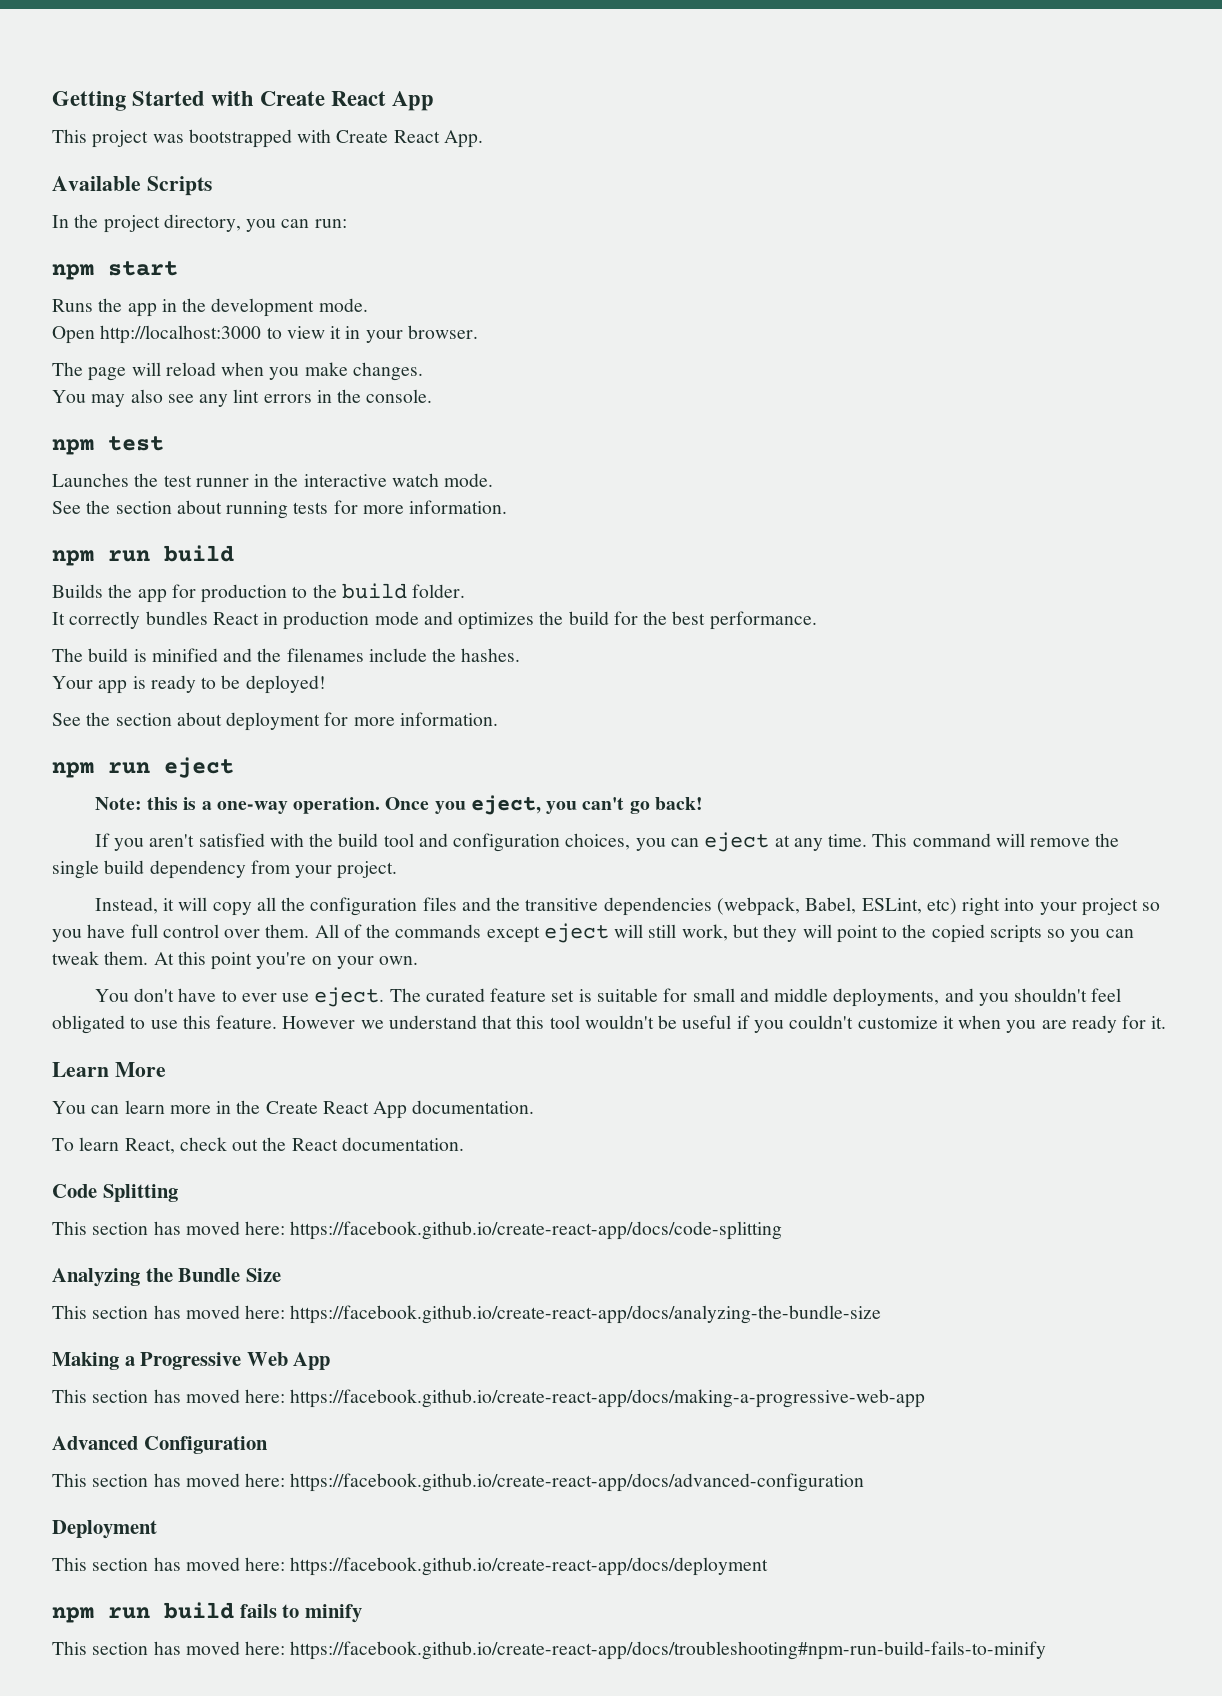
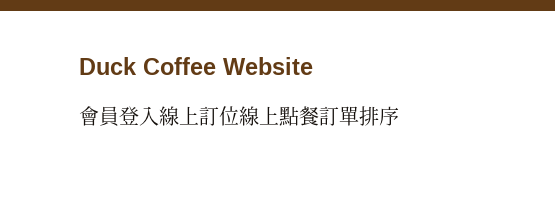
[52,91,435,111] [52,129,483,148] [52,176,212,196] [52,214,347,233] [52,261,178,280] [52,298,368,317] [52,325,478,344] [52,362,423,381] [52,389,433,407] [52,436,164,455] [52,473,494,487] [52,500,508,519] [52,545,234,566] [52,583,466,603] [52,611,817,630] [52,648,521,662] [52,675,326,694] [52,712,498,731] [52,757,234,778] [94,795,703,815] [94,832,1120,852] [52,860,398,879] [94,897,1161,916] [52,923,1134,943] [52,951,419,970] [94,987,1122,1007] [52,1015,1167,1034] [52,1062,166,1077] [52,1100,535,1119] [52,1137,464,1154] [52,1184,178,1202] [52,1221,783,1240] [52,1268,281,1287] [52,1305,882,1324] [52,1352,331,1370] [52,1389,926,1408] [52,1436,268,1454] [52,1473,865,1492] [52,1520,157,1539] [52,1557,769,1576] [52,1602,362,1623] [52,1641,1047,1660] Getting Started with Create React App // This project was bootstrapped with Create React App. // Available Scripts // In the project directory, you can run: // npm start // Runs the app in the development mode. // Open http://localhost:3000 to view it in your browser. // The page will reload when you make changes. // You may also see any lint errors in the console. // npm test // Launches the test runner in the interactive watch mode. // See the section about running tests for more information. // npm run build // Builds the app for production to the build folder. // It correctly bundles React in production mode and optimizes the build for the best performance. // The build is minified and the filenames include the hashes. // Your app is ready to be deployed! // See the section about deployment for more information. // npm run eject // Note: this is a one-way operation. Once you eject, you can't go back! // If you aren't satisfied with the build tool and configuration choices, you can eject at any time. This command will remove the single build dependency from your project. // Instead, it will copy all the configuration files and the transitive dependencies (webpack, Babel, ESLint, etc) right into your project so you have full control over them. All of the commands except eject will still work, but they will point to the copied scripts so you can tweak them. At this point you're on your own. // You don't have to ever use eject. The curated feature set is suitable for small and middle deployments, and you shouldn't feel obligated to use this feature. However we understand that this tool wouldn't be useful if you couldn't customize it when you are ready for it. // Learn More // You can learn more in the Create React App documentation. // To learn React, check out the React documentation. // Code Splitting // This section has moved here: https://facebook.github.io/create-react-app/docs/code-splitting // Analyzing the Bundle Size // This section has moved here: https://facebook.github.io/create-react-app/docs/analyzing-the-bundle-size // Making a Progressive Web App // This section has moved here: https://facebook.github.io/create-react-app/docs/making-a-progressive-web-app // Advanced Configuration // This section has moved here: https://facebook.github.io/create-react-app/docs/advanced-configuration // Deployment // This section has moved here: https://facebook.github.io/create-react-app/docs/deployment // npm run build fails to minify // This section has moved here: https://facebook.github.io/create-react-app/docs/troubleshooting#npm-run-build-fails-to-minify -> [79,57,313,75] [79,106,399,126] Duck Coffee Website // 會員登入線上訂位線上點餐訂單排序

